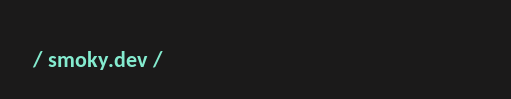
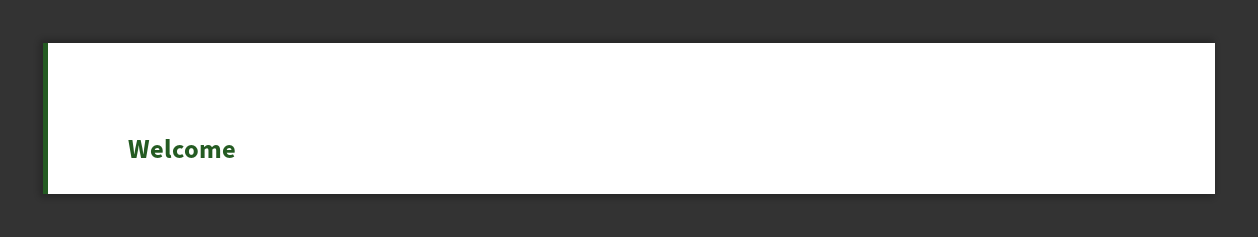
[32,51,163,70] / smoky.dev / -> [128,139,236,158] Welcome

